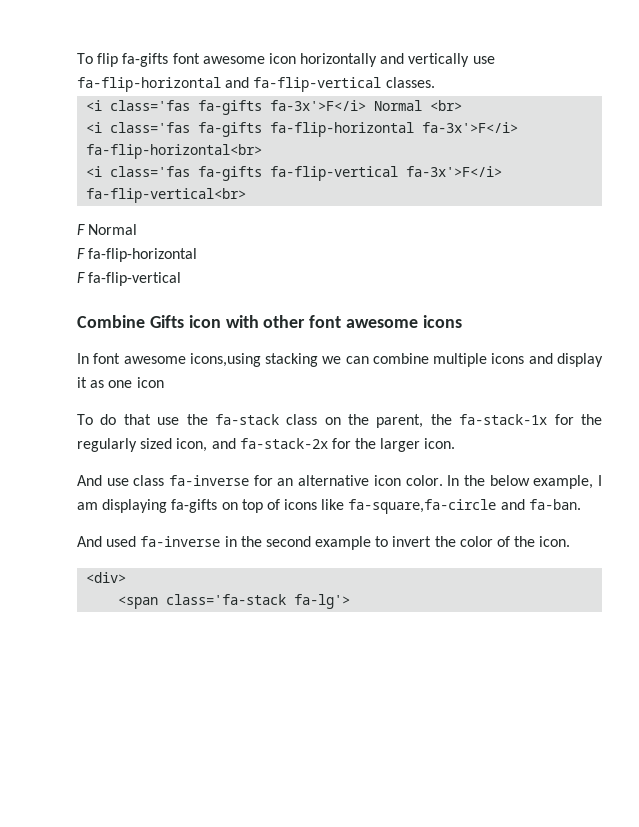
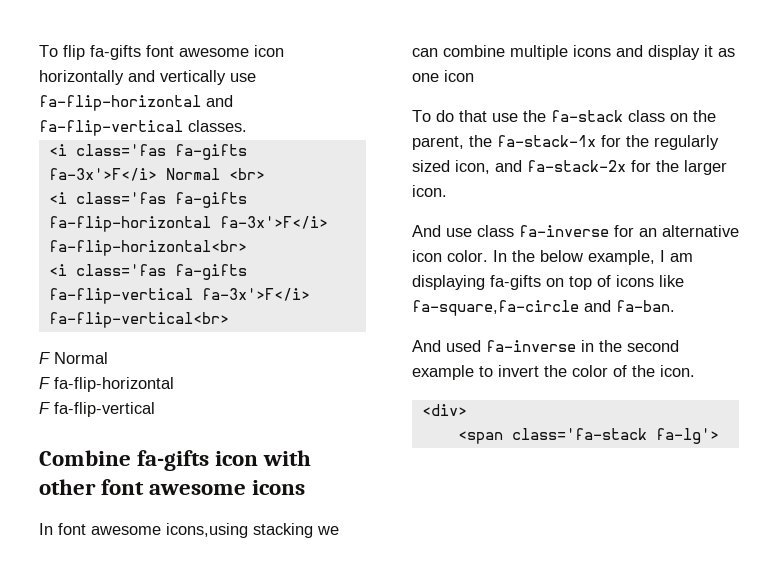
[149,315,184,328] Gifts -> [137,450,210,471] fa-gifts

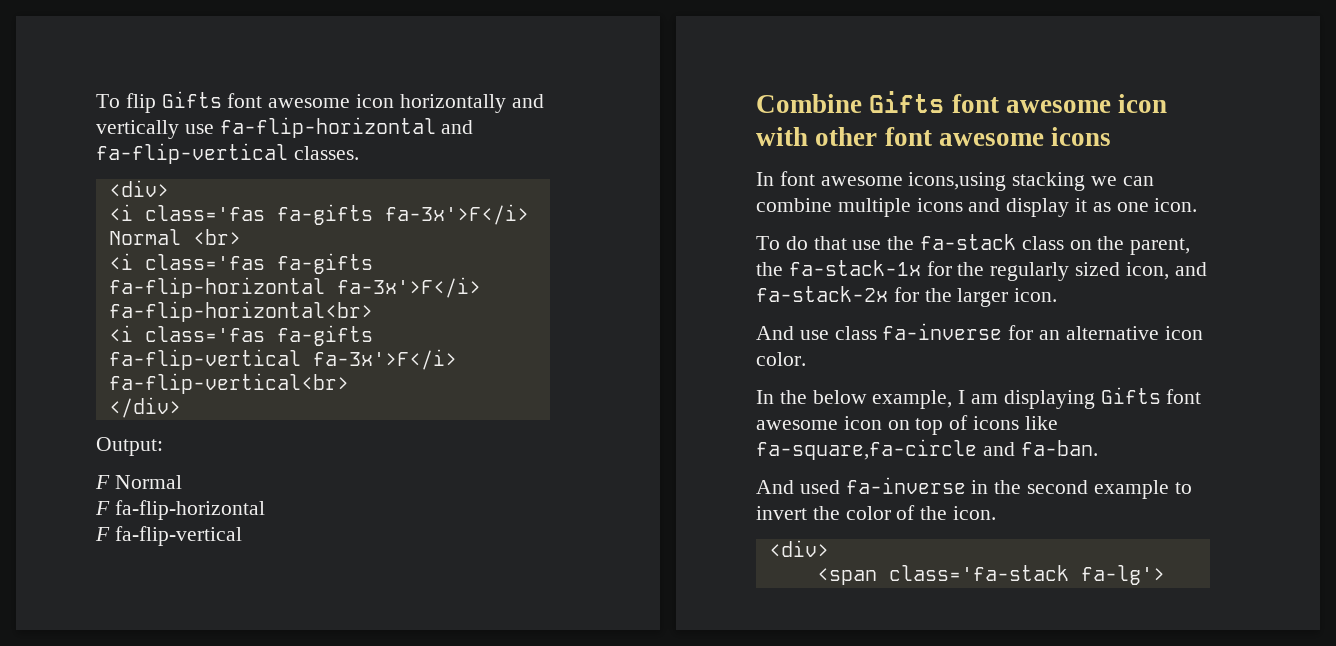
[90,45,141,60] fa-gifts -> [161,91,222,108] Gifts
(247, 126) none -> [108,180,169,197] // <div>
(229, 320) none -> [108,397,181,418] [96,437,163,456] // </div> // Output:
[137,450,210,471] fa-gifts -> [869,91,1111,113] Gifts font awesome
[444,70,474,82] icon -> [1154,198,1198,212] icon.
(488, 256) none -> (806, 359) //
[490,275,541,290] fa-gifts -> [1100,387,1202,404] [756,416,882,430] Gifts font awesome icon

